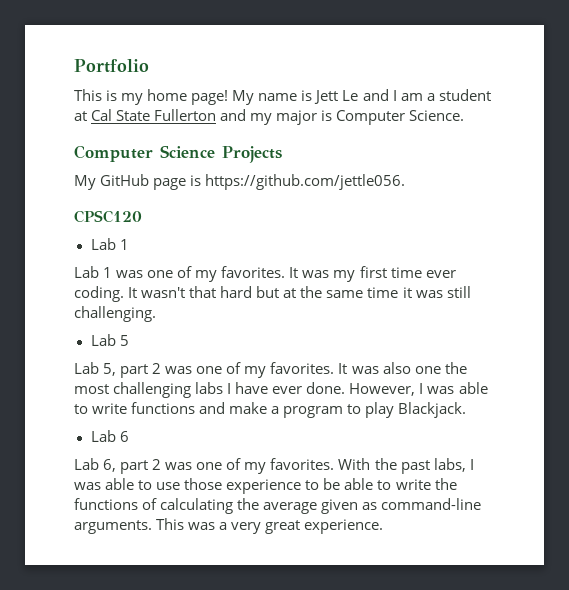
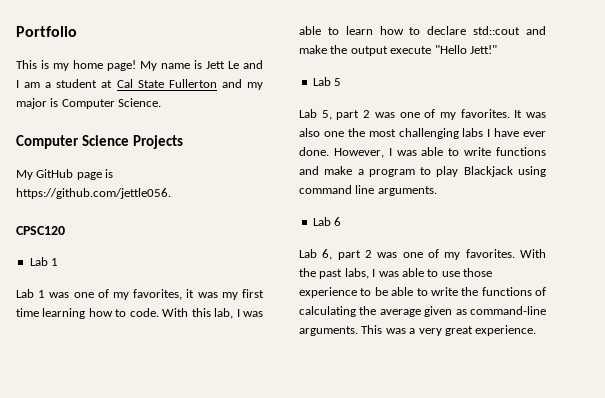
[221,266,299,278] favorites. It -> [133,289,195,300] favorites, it
[425,270,456,278] [74,286,471,302] [74,306,156,322] ever coding. It wasn't that hard but at the same time it was still challenging. -> [42,308,264,319] [299,26,546,35] [299,45,497,56] learning how to code. With this lab, I was able to learn how to declare std::cout and make the output execute "Hello Jett!"
[398,402,467,418] Blackjack. -> [463,166,546,177] [299,185,437,196] Blackjack using command line arguments.

